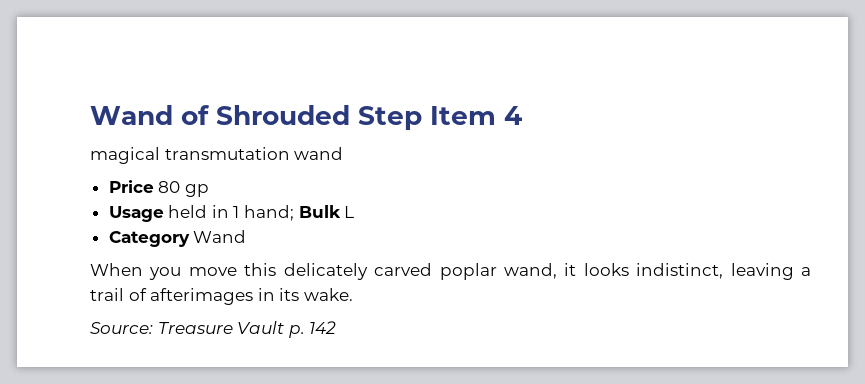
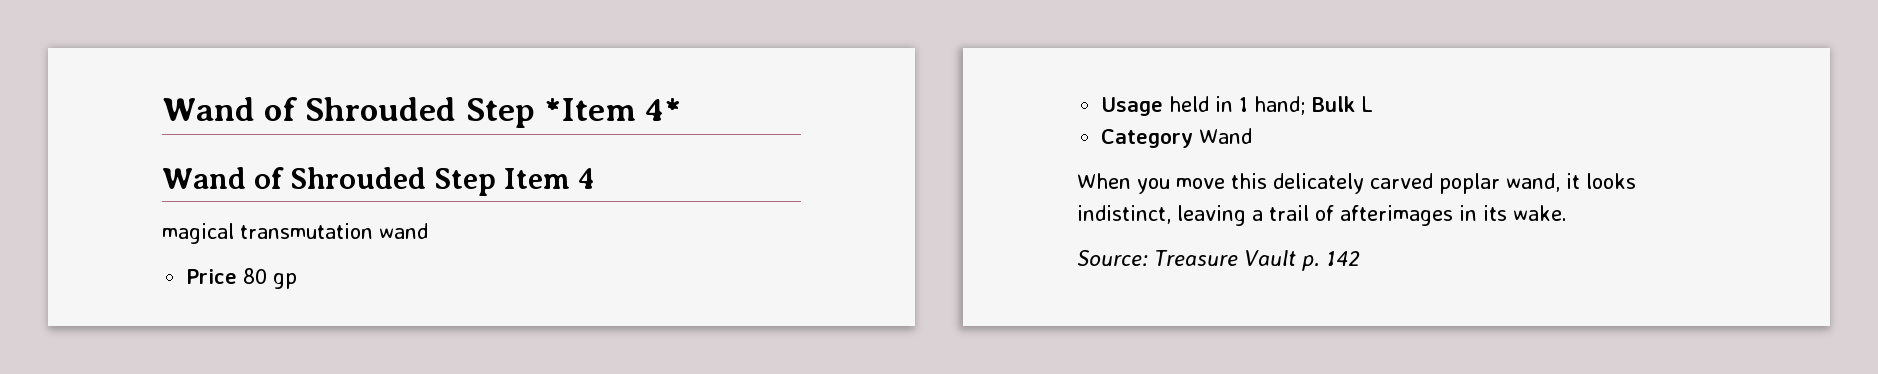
[90,105,422,130] Wand of Shrouded Step -> [162,97,681,128] [162,167,496,196] Wand of Shrouded Step *Item 4* // Wand of Shrouded Step

